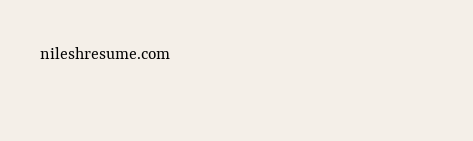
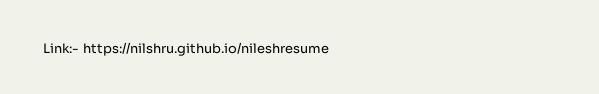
[40,47,170,59] nileshresume.com -> [43,42,329,56] Link:- https://nilshru.github.io/nileshresume

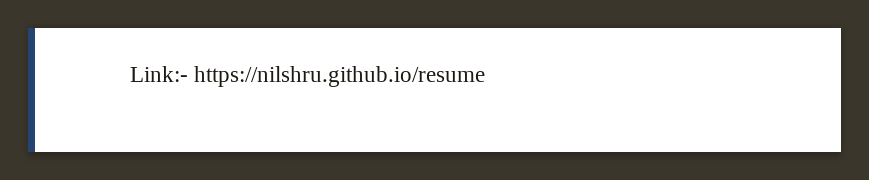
[82,42,329,56] https://nilshru.github.io/nileshresume -> [194,66,486,87] https://nilshru.github.io/resume

